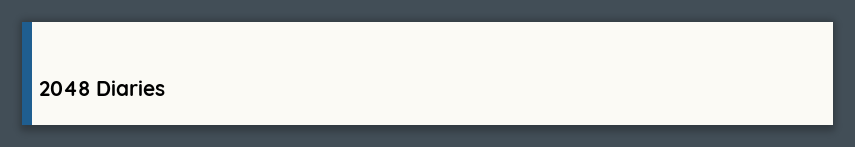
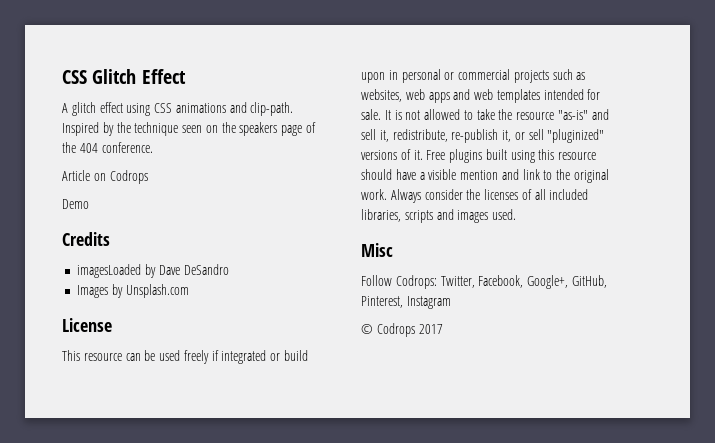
[39,80,165,96] 2048 Diaries -> [62,69,186,84] [62,102,294,116] [62,122,317,136] [62,142,153,153] [62,170,148,184] [62,199,89,209] [62,232,110,246] [77,264,229,278] [77,284,189,298] [62,318,112,332] [62,350,309,364] [361,69,586,83] [361,89,601,103] [361,109,609,120] [361,129,605,143] [361,149,597,163] [361,169,610,183] [361,189,589,203] [361,209,517,223] [361,243,393,257] [361,275,607,289] [361,296,451,309] [361,323,443,337] CSS Glitch Effect // A glitch effect using CSS animations and clip-path. Inspired by the technique seen on the speakers page of the 404 conference. // Article on Codrops // Demo // Credits // imagesLoaded by Dave DeSandro // Images by Unsplash.com // License // This resource can be used freely if integrated or build upon in personal or commercial projects such as websites, web apps and web templates intended for sale. It is not allowed to take the resource "as-is" and sell it, redistribute, re-publish it, or sell "pluginized" versions of it. Free plugins built using this resource should have a visible mention and link to the original work. Always consider the licenses of all included libraries, scripts and images used. // Misc // Follow Codrops: Twitter, Facebook, Google+, GitHub, Pinterest, Instagram // © Codrops 2017

